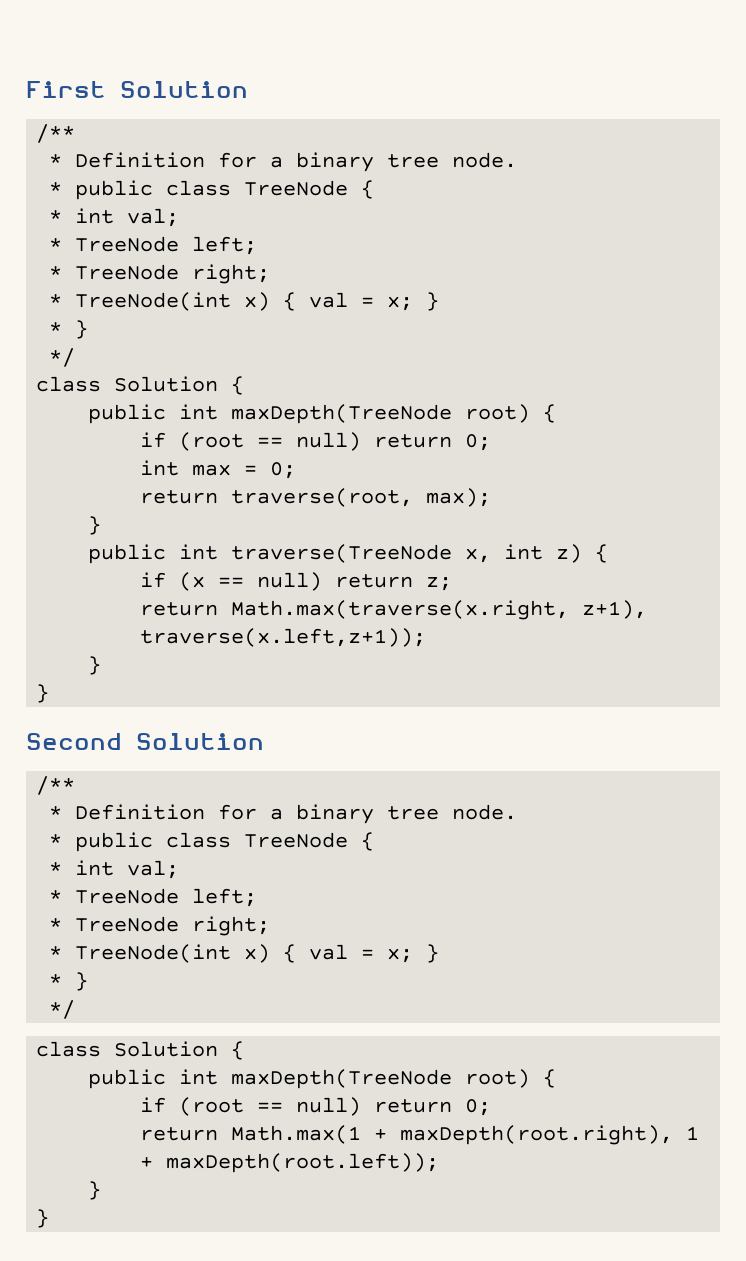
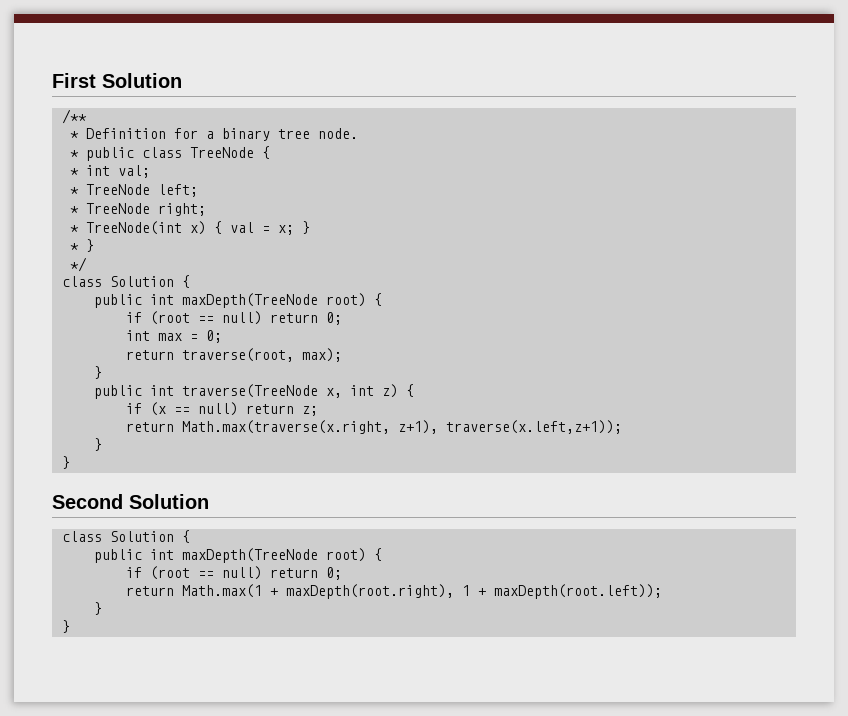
[36,776,76,795] [49,804,518,824] [49,832,375,852] [49,860,180,879] [49,888,258,907] [49,916,271,936] [49,944,440,963] [49,972,89,991] [49,1000,76,1019] // /** // * Definition for a binary tree node. // * public class TreeNode { // * int val; // * TreeNode left; // * TreeNode right; // * TreeNode(int x) { val = x; } // * } // */ -> (209, 501) none

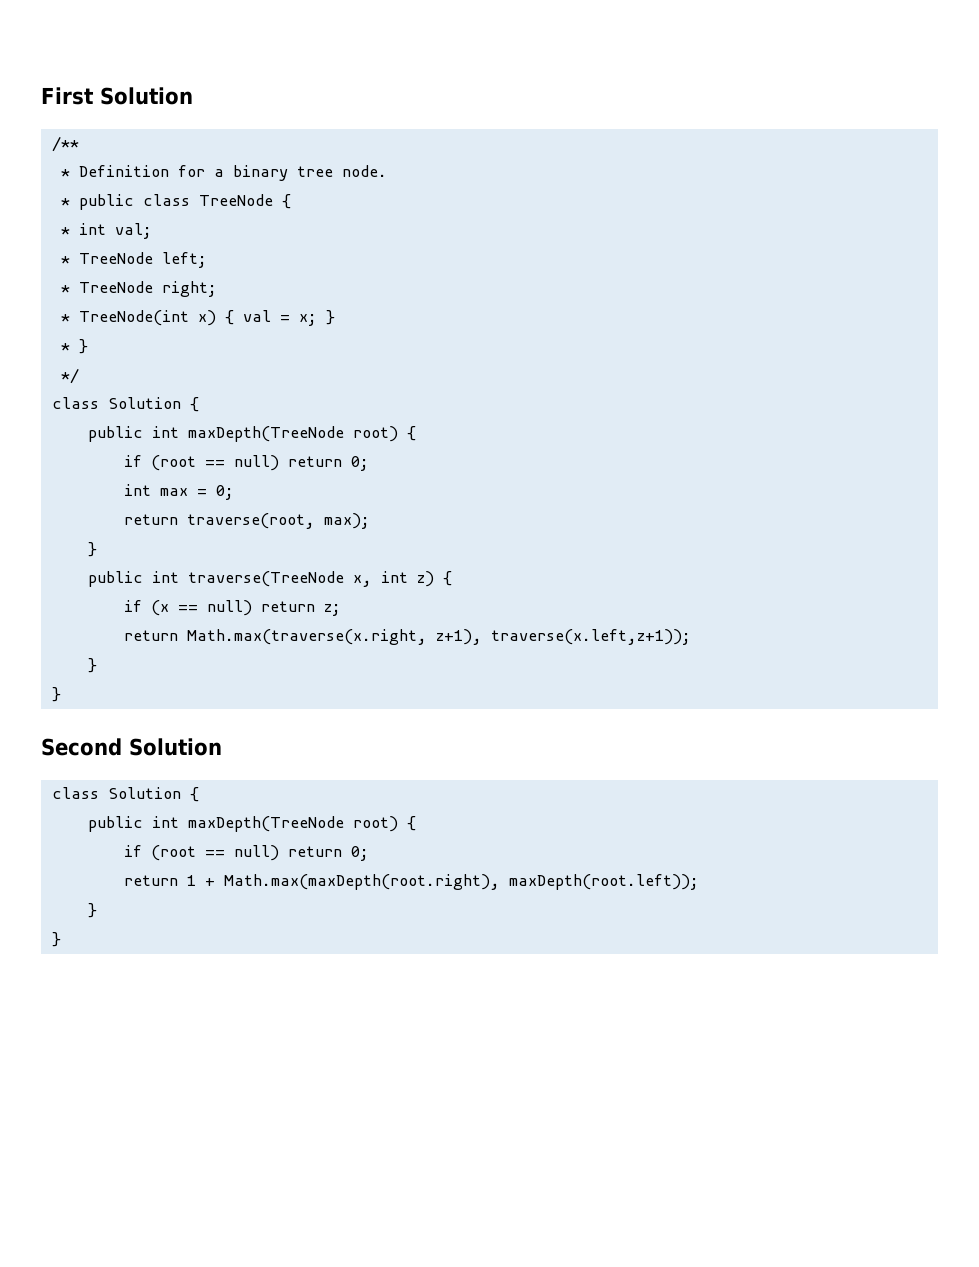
[181,584,454,599] Math.max(1 + maxDepth(root.right), -> (178, 880) none
(486, 592) none -> [223,874,500,890] Math.max(maxDepth(root.right),

